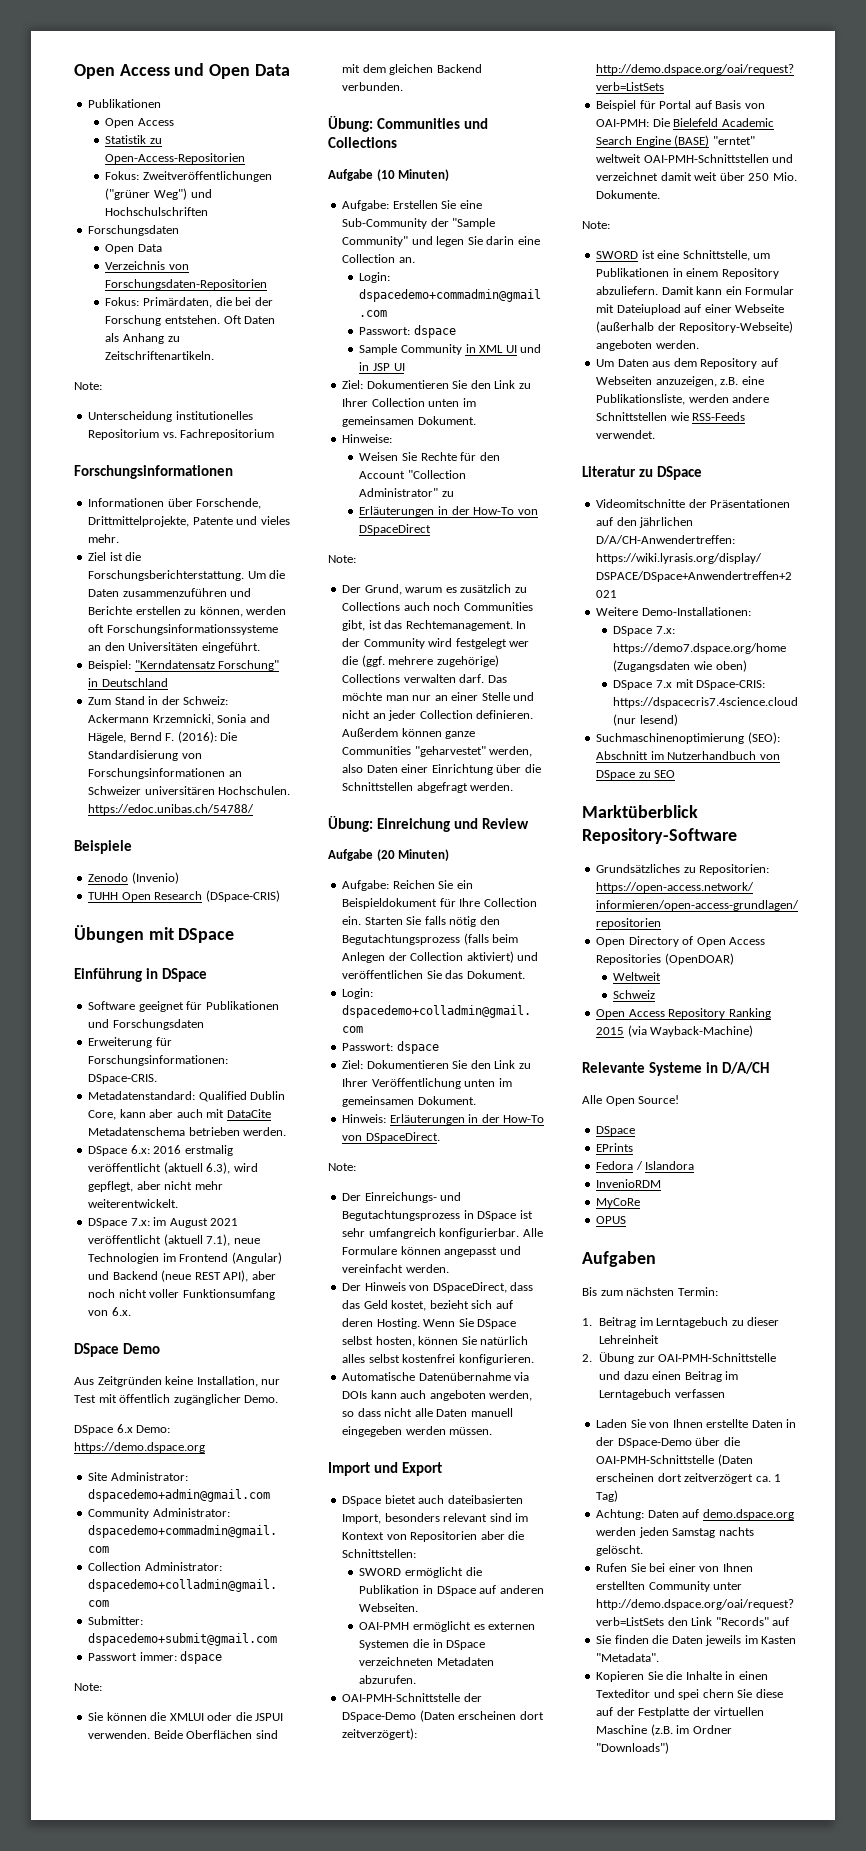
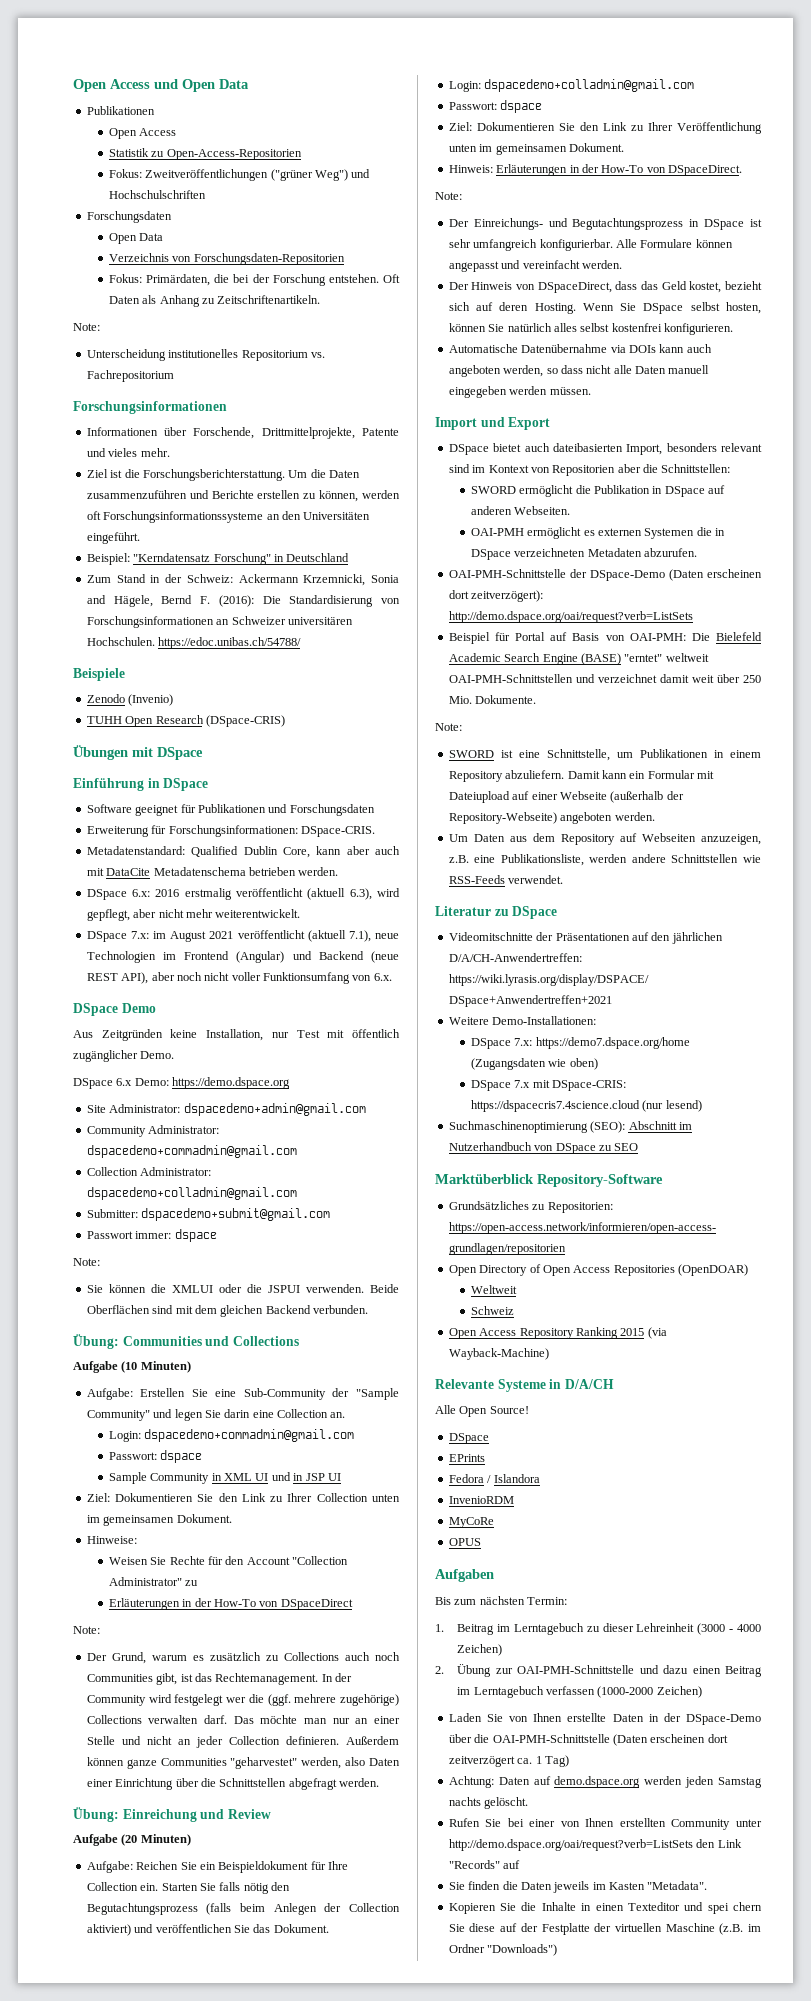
(660, 1339) none -> [697,1623,761,1635] [457,1644,503,1656] (3000 - 4000 Zeichen)
(725, 1393) none -> [597,1686,702,1698] (1000-2000 Zeichen)

